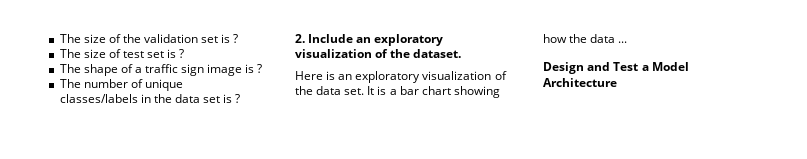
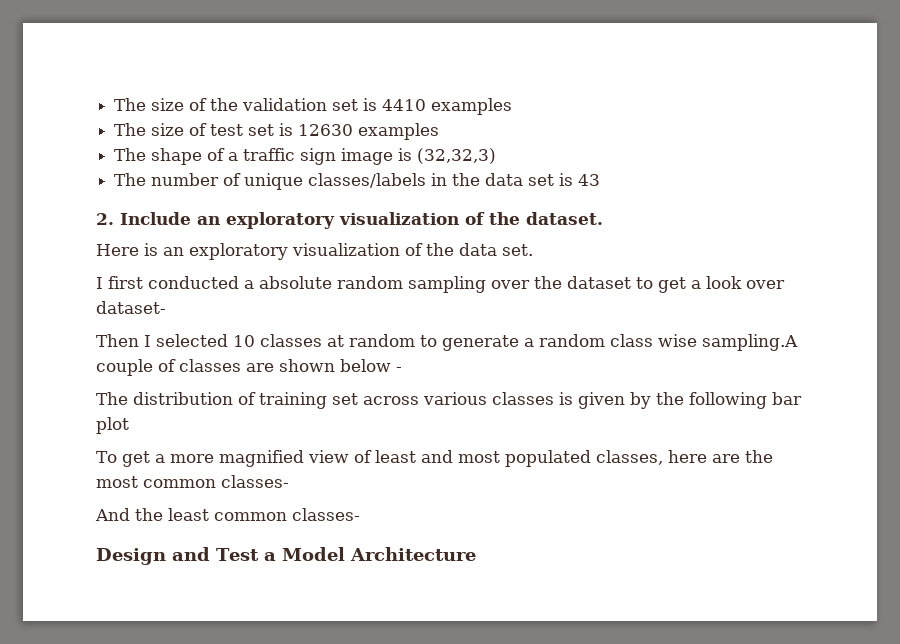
[233,34,239,43] ? -> [382,98,513,115] 4410 examples
[179,49,185,58] ? -> [298,123,440,140] 12630 examples
[257,64,263,73] ? -> [417,148,497,164] (32,32,3)
[235,94,241,103] ? -> [578,174,601,186] 43
[367,86,500,98] [543,34,628,43] It is a bar chart showing how the data ... -> [96,276,785,293] [96,301,166,314] [96,334,798,351] [96,359,402,376] [96,392,802,409] [96,417,129,434] [96,450,773,467] [96,475,289,488] [95,508,360,521] // I first conducted a absolute random sampling over the dataset to get a look over dataset- // Then I selected 10 classes at random to generate a random class wise sampling.A couple of classes are shown below - // The distribution of training set across various classes is given by the following bar plot // To get a more magnified view of least and most populated classes, here are the most common classes- // And the least common classes-

